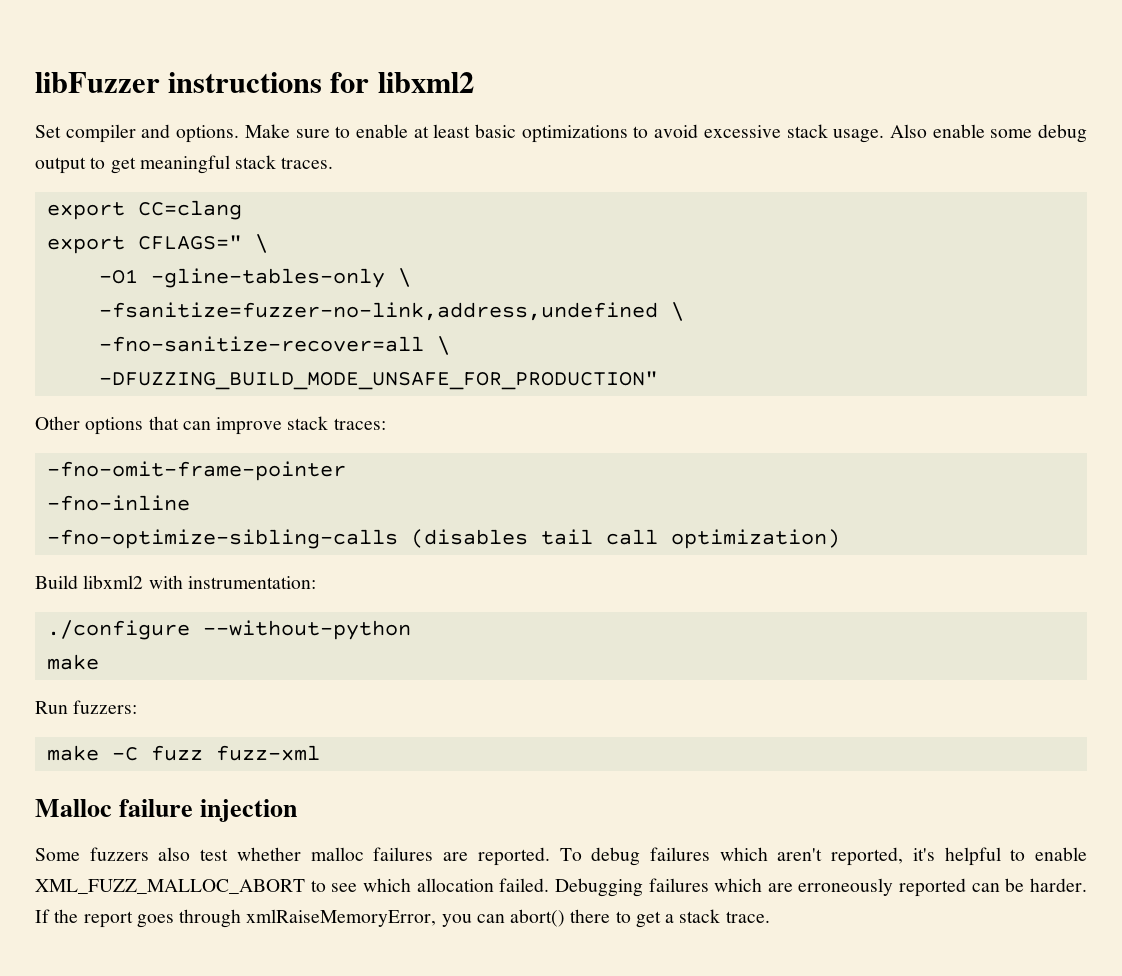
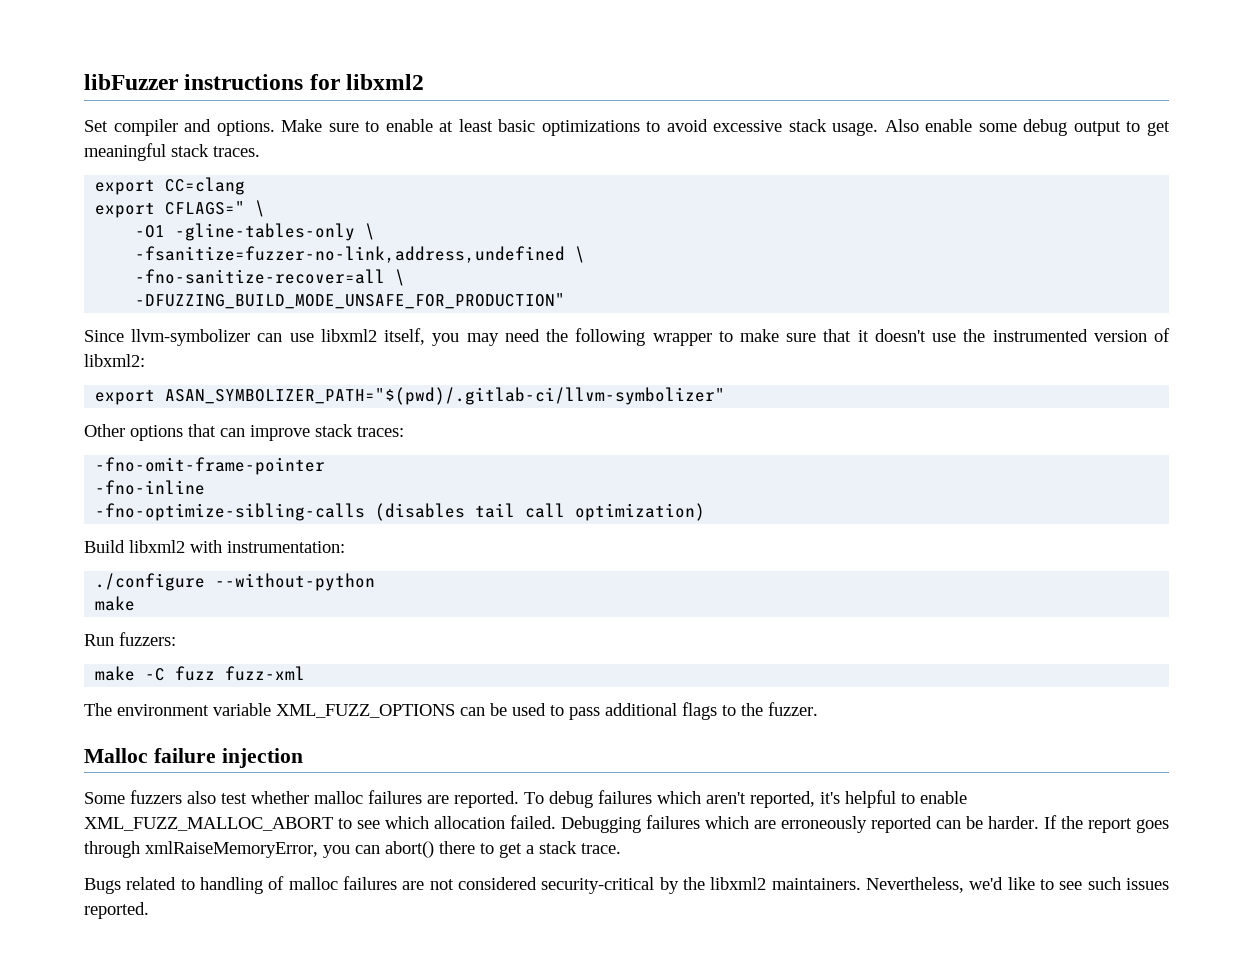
(658, 380) none -> [84,328,1171,346] [84,354,145,367] [95,387,726,405] // Since llvm-symbolizer can use libxml2 itself, you may need the following wrapper to make sure that it doesn't use the instrumented version of libxml2: // export ASAN_SYMBOLIZER_PATH="$(pwd)/.gitlab-ci/llvm-symbolizer"
(320, 753) none -> [84,702,818,720] // The environment variable XML_FUZZ_OPTIONS can be used to pass additional flags to the fuzzer.
(770, 917) none -> [84,876,1170,894] [84,902,149,919] // Bugs related to handling of malloc failures are not considered security-critical by the libxml2 maintainers. Nevertheless, we'd like to see such issues reported.

